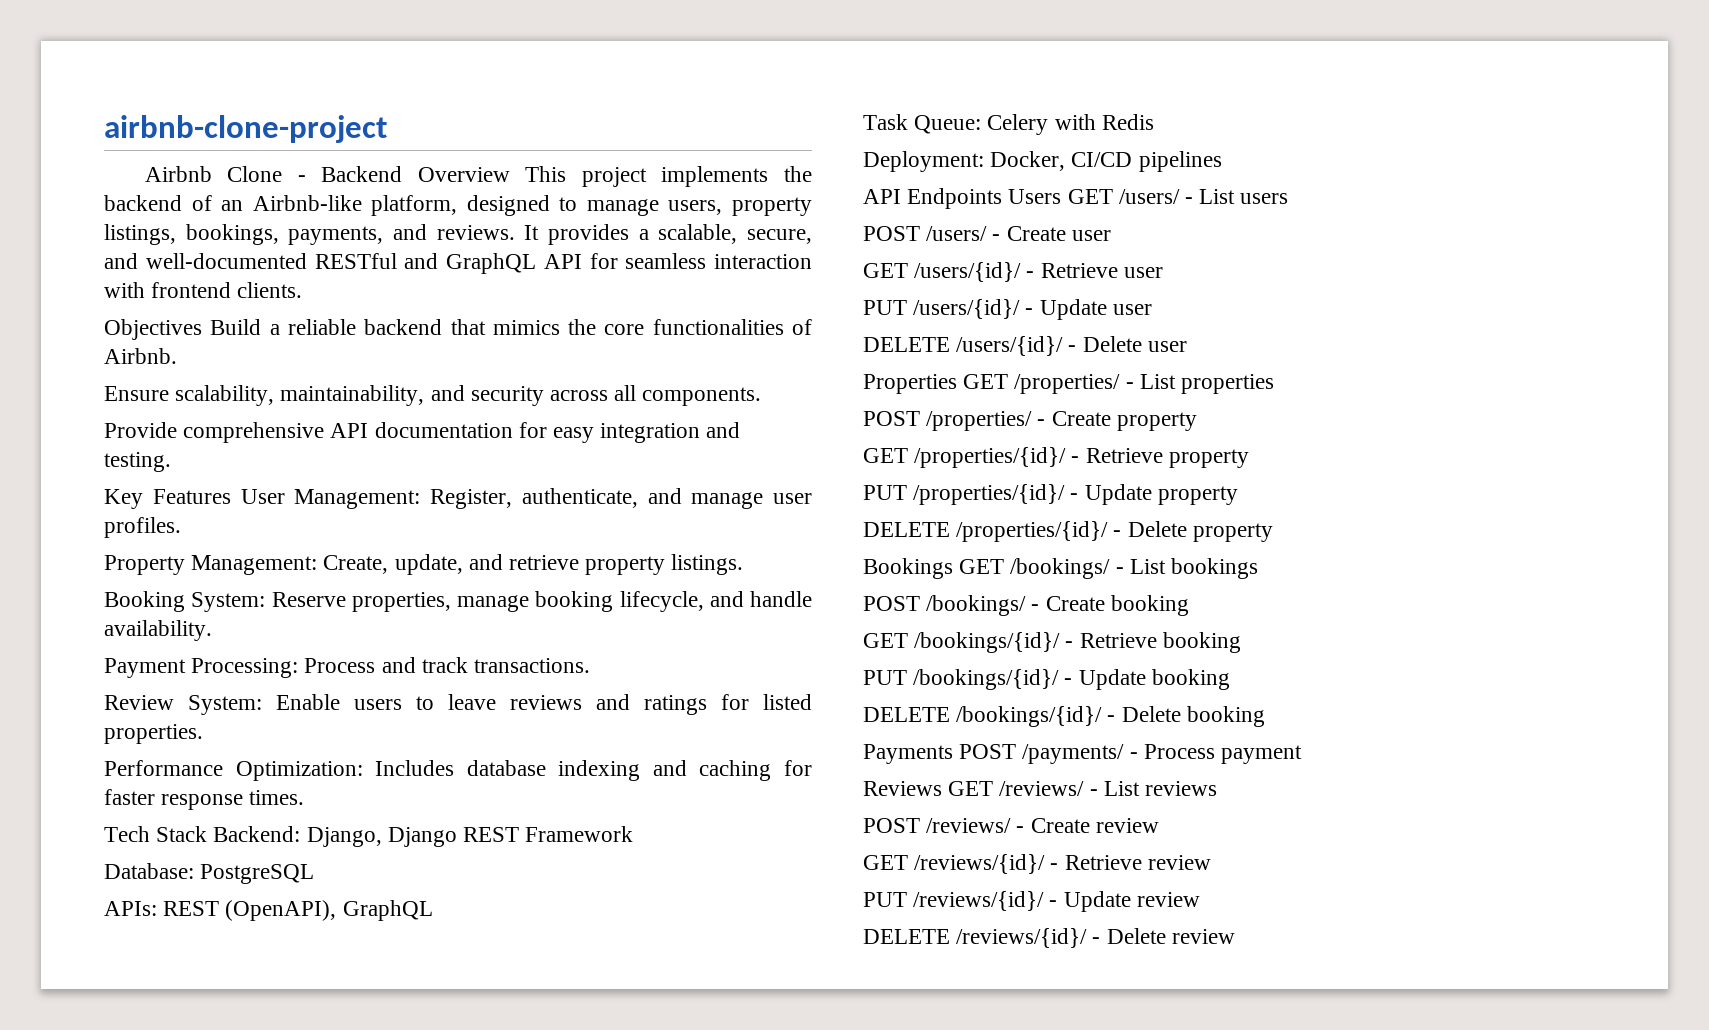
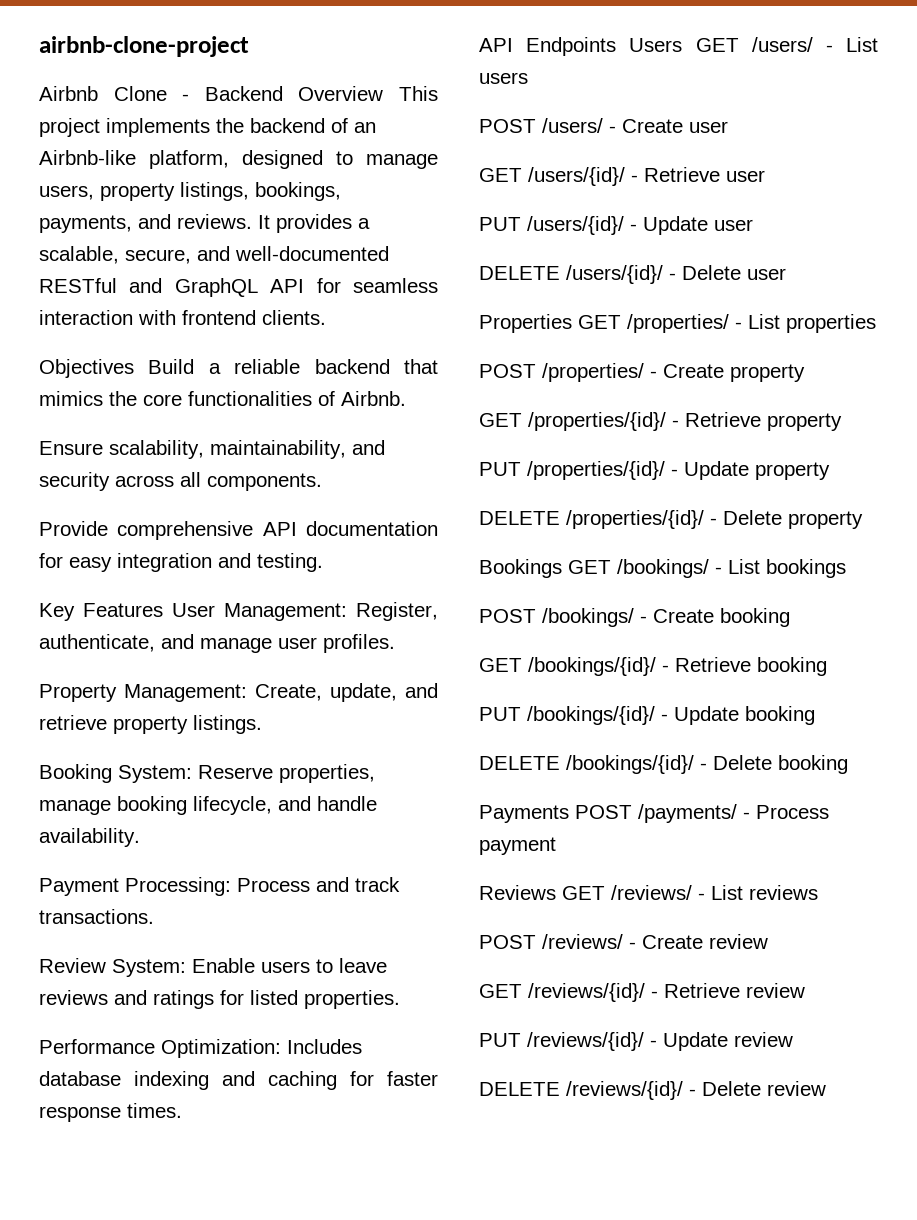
[104,826,634,847] [104,863,315,884] [104,900,433,921] [863,114,1154,135] [863,151,1222,172] // Tech Stack Backend: Django, Django REST Framework // Database: PostgreSQL // APIs: REST (OpenAPI), GraphQL // Task Queue: Celery with Redis // Deployment: Docker, CI/CD pipelines -> (182, 1110) none

